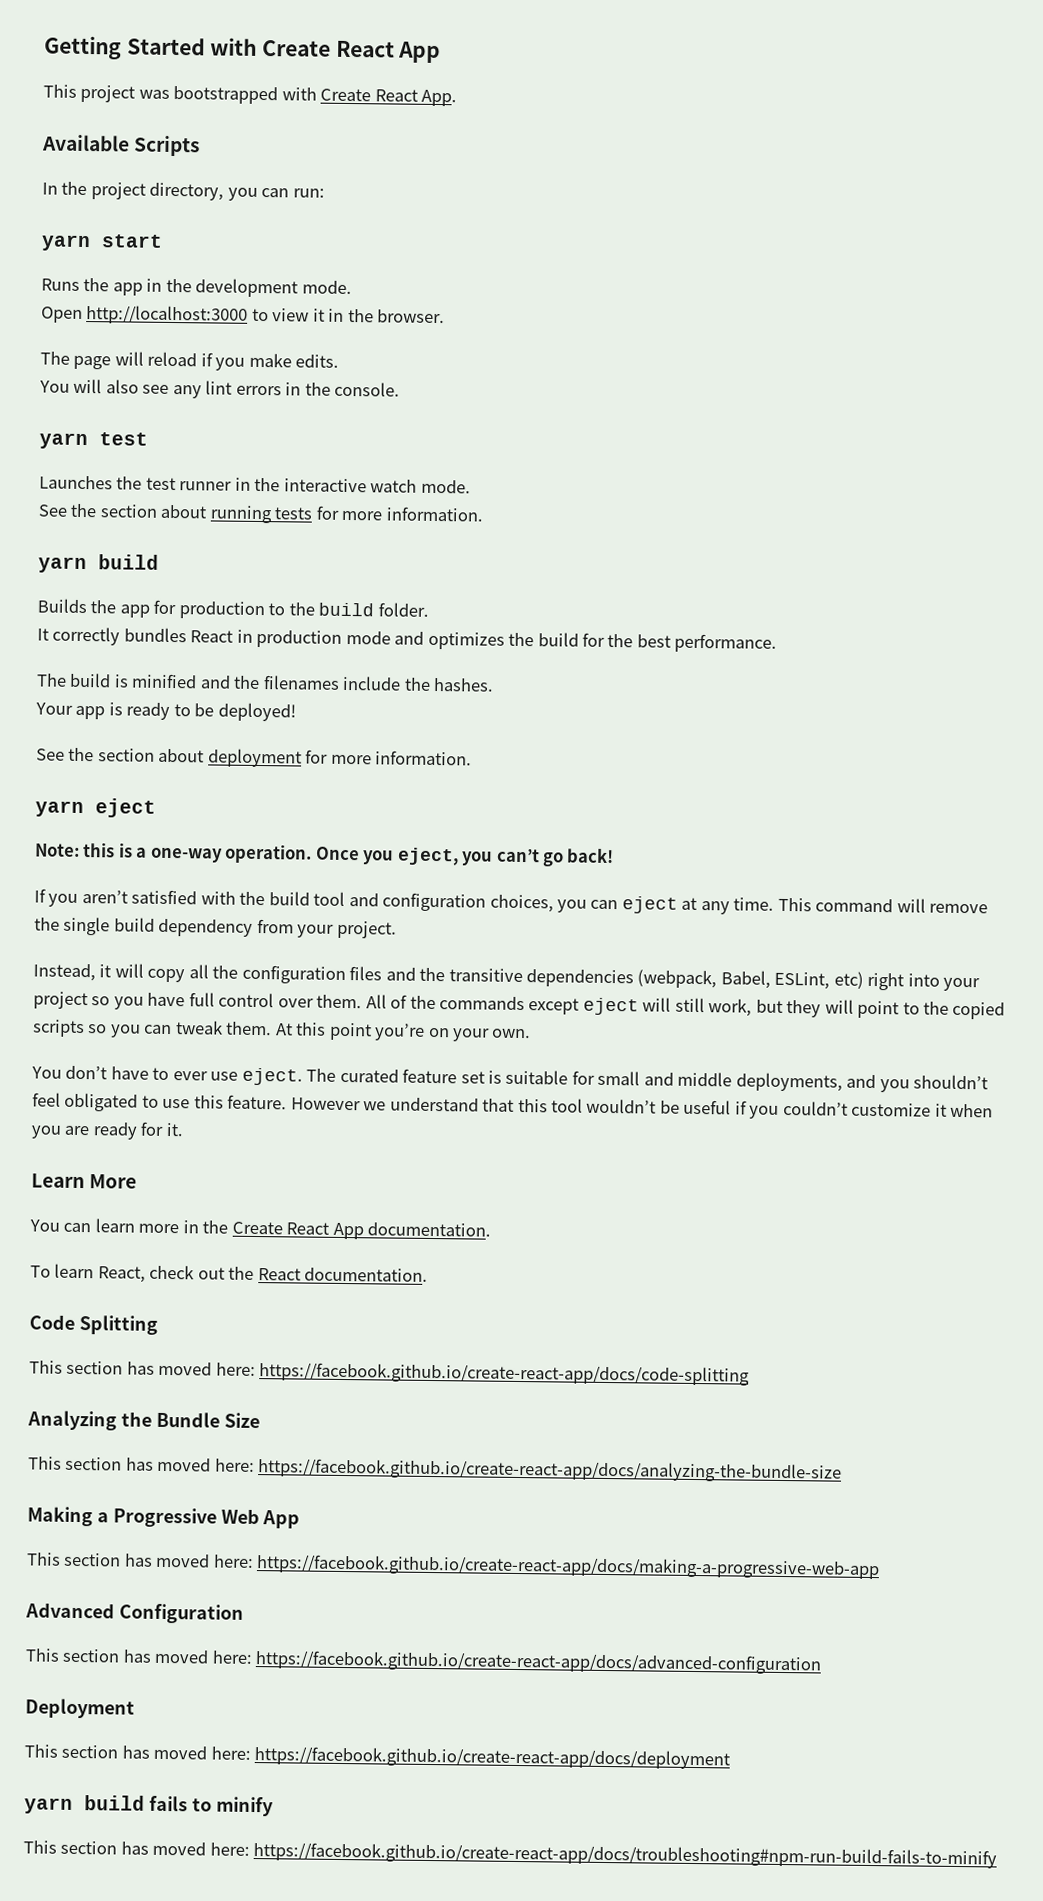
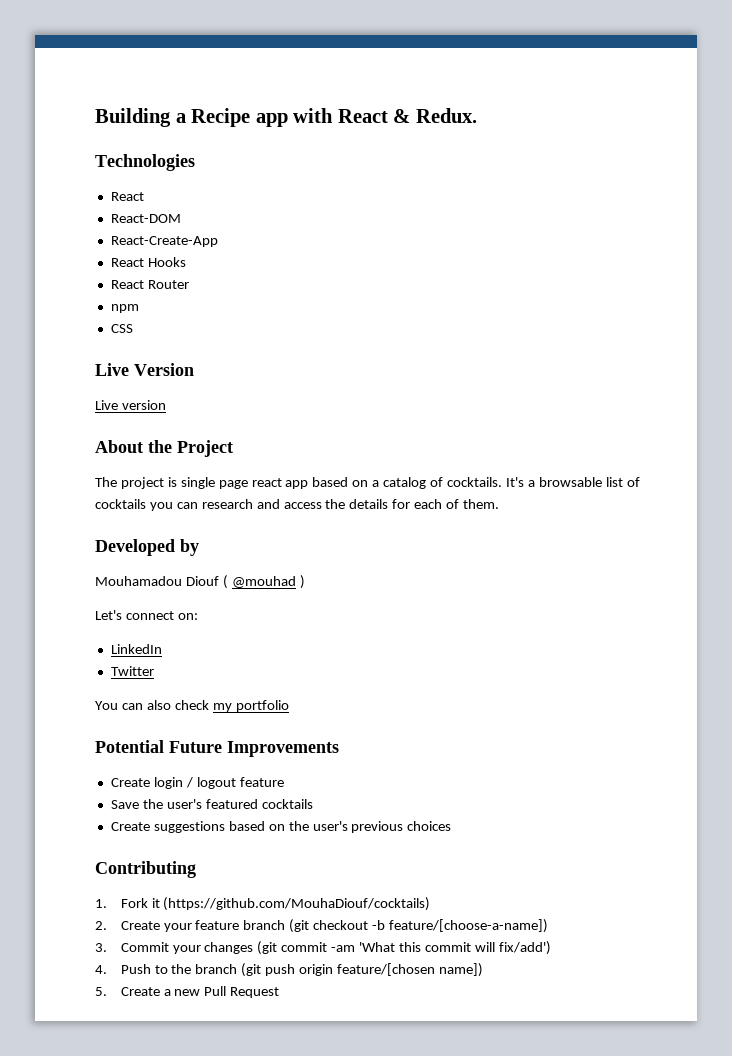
[44,35,442,64] [43,84,458,107] [42,134,201,157] [42,181,325,201] [41,234,163,252] [41,277,352,298] [41,305,446,325] [40,351,340,371] [39,378,401,399] [39,432,148,450] [39,475,471,494] [38,503,484,524] [38,554,159,574] [37,598,429,620] [37,626,778,653] [36,672,495,692] [35,702,296,722] [36,747,473,768] [35,798,156,818] [35,843,615,867] [34,888,989,915] [34,916,397,939] [33,963,981,992] [33,991,1006,1020] [32,1019,532,1042] [31,1065,989,1093] [32,1092,994,1119] [31,1121,184,1140] [31,1173,138,1189] [29,1218,492,1240] [30,1263,429,1283] [29,1314,158,1335] [29,1360,751,1386] [27,1410,260,1431] [28,1456,843,1483] [27,1506,301,1529] [26,1552,881,1580] [25,1602,244,1624] [25,1648,823,1675] [25,1698,135,1719] [24,1744,731,1770] [24,1795,274,1817] [23,1840,998,1869] Getting Started with Create React App // This project was bootstrapped with Create React App. // Available Scripts // In the project directory, you can run: // yarn start // Runs the app in the development mode. // Open http://localhost:3000 to view it in the browser. // The page will reload if you make edits. // You will also see any lint errors in the console. // yarn test // Launches the test runner in the interactive watch mode. // See the section about running tests for more information. // yarn build // Builds the app for production to the build folder. // It correctly bundles React in production mode and optimizes the build for the best performance. // The build is minified and the filenames include the hashes. // Your app is ready to be deployed! // See the section about deployment for more information. // yarn eject // Note: this is a one-way operation. Once you eject, you can’t go back! // If you aren’t satisfied with the build tool and configuration choices, you can eject at any time. This command will remove the single build dependency from your project. // Instead, it will copy all the configuration files and the transitive dependencies (webpack, Babel, ESLint, etc) right into your project so you have full control over them. All of the commands except eject will still work, but they will point to the copied scripts so you can tweak them. At this point you’re on your own. // You don’t have to ever use eject. The curated feature set is suitable for small and middle deployments, and you shouldn’t feel obligated to use this feature. However we understand that this tool wouldn’t be useful if you couldn’t customize it when you are ready for it. // Learn More // You can learn more in the Create React App documentation. // To learn React, check out the React documentation. // Code Splitting // This section has moved here: https://facebook.github.io/create-react-app/docs/code-splitting // Analyzing the Bundle Size // This section has moved here: https://facebook.github.io/create-react-app/docs/analyzing-the-bundle-size // Making a Progressive Web App // This section has moved here: https://facebook.github.io/create-react-app/docs/making-a-progressive-web-app // Advanced Configuration // This section has moved here: https://facebook.github.io/create-react-app/docs/advanced-configuration // Deployment // This section has moved here: https://facebook.github.io/create-react-app/docs/deployment // yarn build fails to minify // This section has moved here: https://facebook.github.io/create-react-app/docs/troubleshooting#npm-run-build-fails-to-minify -> [95,108,477,127] [95,154,195,171] [110,192,144,201] [110,214,181,223] [110,236,218,247] [110,257,186,267] [110,280,189,289] [110,304,139,313] [110,324,133,333] [95,363,194,376] [95,400,166,410] [95,440,233,457] [95,477,640,489] [95,499,500,511] [95,539,199,556] [95,575,305,589] [95,610,198,620] [110,644,162,654] [110,666,154,676] [95,700,289,712] [95,740,339,757] [110,777,284,789] [110,799,313,809] [110,821,452,833] [95,861,196,878] [95,897,431,911] [95,919,549,933] [95,941,551,955] [95,963,483,977] [95,986,280,998] Building a Recipe app with React & Redux. // Technologies // React // React-DOM // React-Create-App // React Hooks // React Router // npm // CSS // Live Version // Live version // About the Project // The project is single page react app based on a catalog of cocktails. It's a browsable list of cocktails you can research and access the details for each of them. // Developed by // Mouhamadou Diouf ( @mouhad ) // Let's connect on: // LinkedIn // Twitter // You can also check my portfolio // Potential Future Improvements // Create login / logout feature // Save the user's featured cocktails // Create suggestions based on the user's previous choices // Contributing // 1. Fork it (https://github.com/MouhaDiouf/cocktails) // 2. Create your feature branch (git checkout -b feature/[choose-a-name]) // 3. Commit your changes (git commit -am 'What this commit will fix/add') // 4. Push to the branch (git push origin feature/[chosen name]) // 5. Create a new Pull Request

